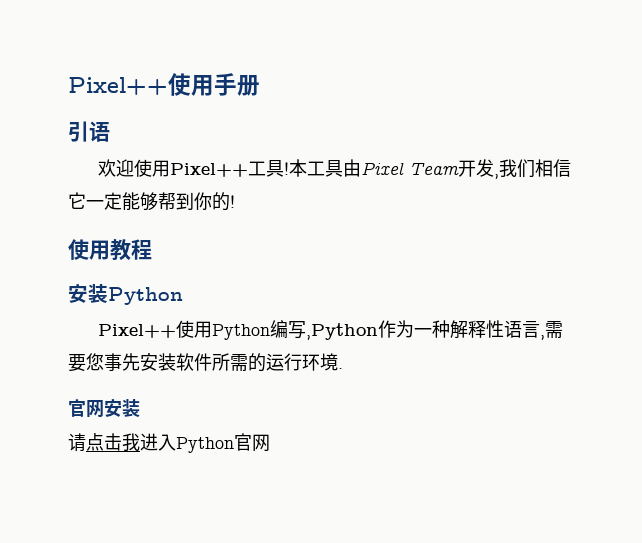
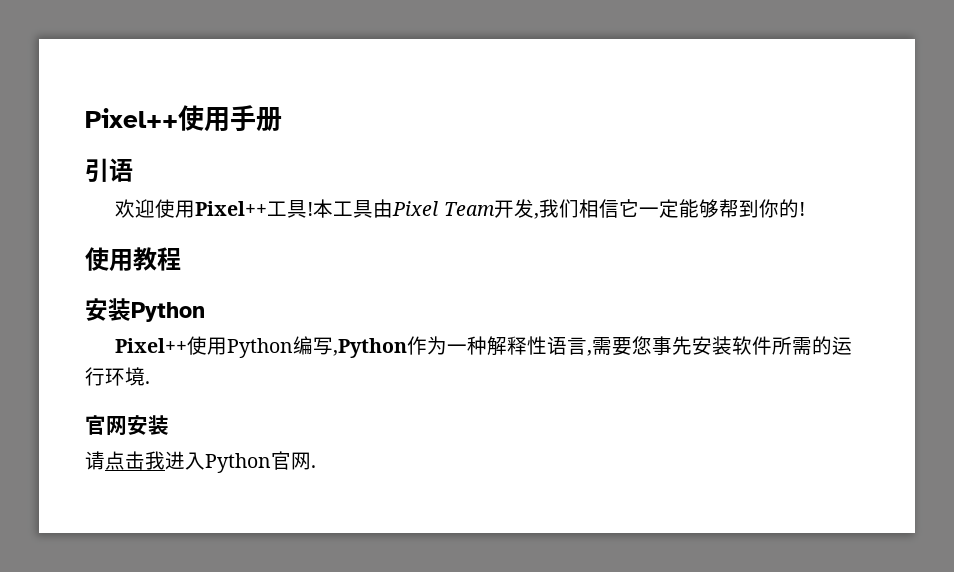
(270, 443) none -> [311,465,316,468] .

